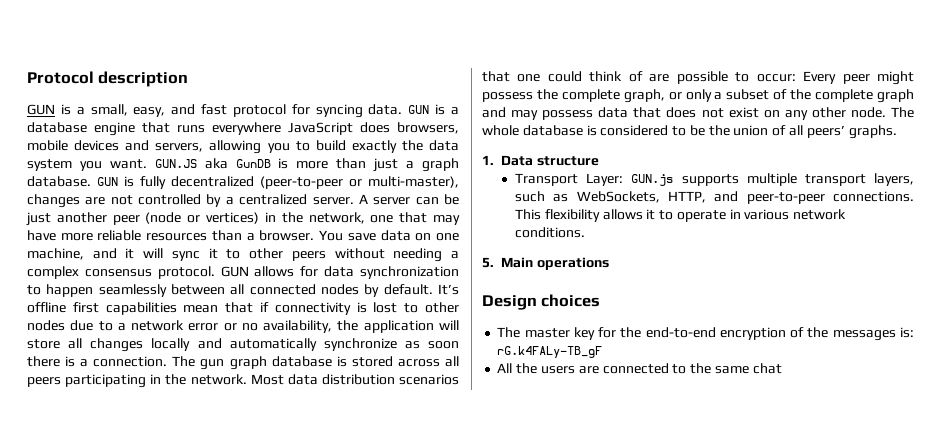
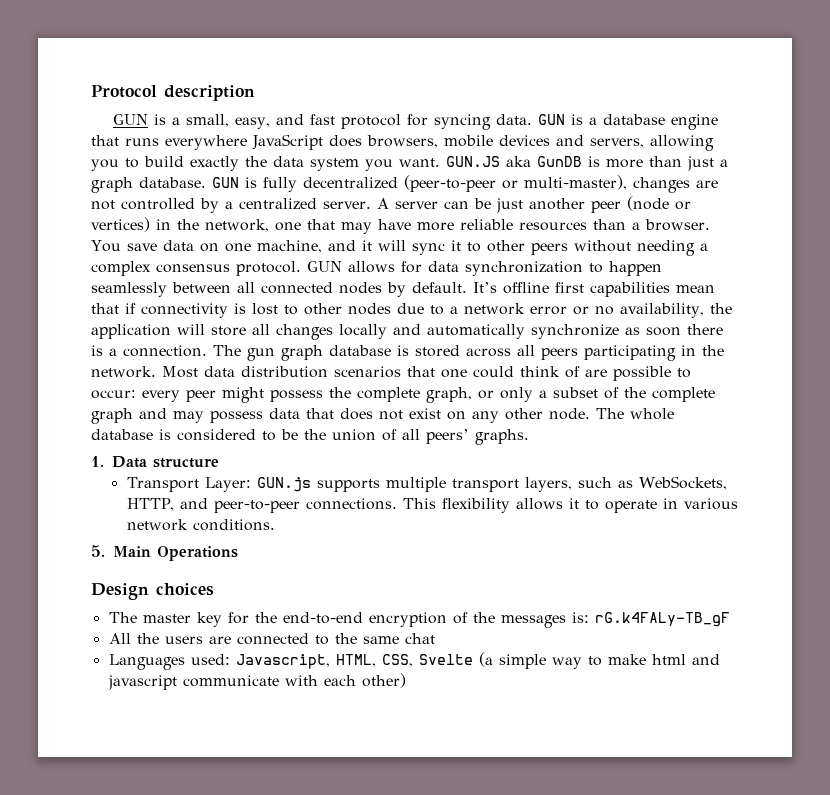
[803,71,837,84] Every -> [142,390,180,402] every
[536,257,609,270] operations -> [157,546,238,561] Operations
(782, 368) none -> [108,652,720,670] [107,673,406,690] // Languages used: Javascript, HTML, CSS, Svelte (a simple way to make html and javascript communicate with each other)

